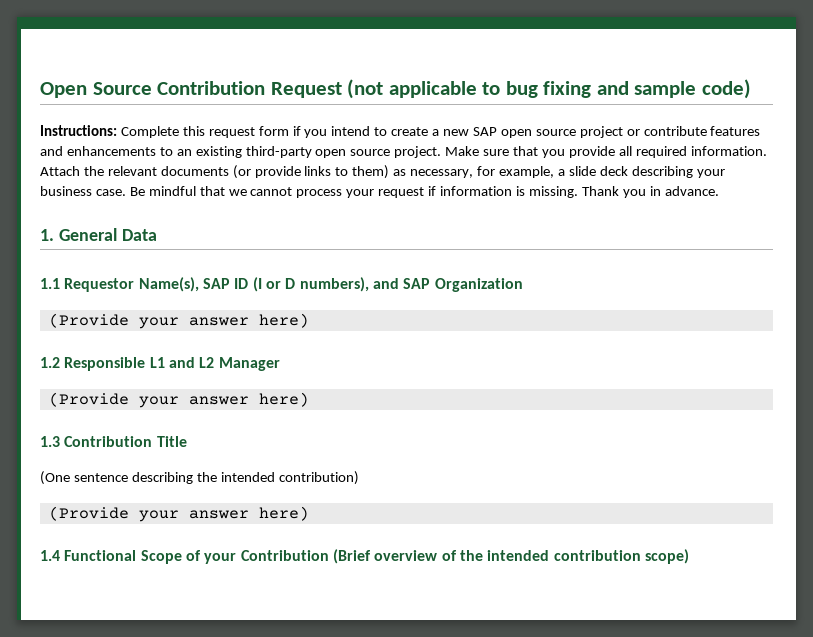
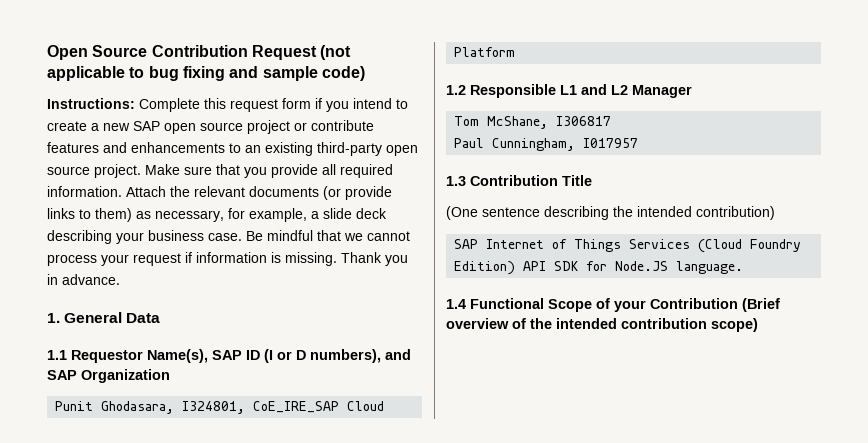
[48,313,309,329] (Provide your answer here) -> [55,401,385,414] [454,47,516,57] Punit Ghodasara, I324801, CoE_IRE_SAP Cloud Platform
[48,392,309,408] (Provide your answer here) -> [454,116,612,129] [454,138,639,151] Tom McShane, I306817 // Paul Cunningham, I017957
[48,506,309,522] (Provide your answer here) -> [454,239,802,253] [454,261,744,275] SAP Internet of Things Services (Cloud Foundry Edition) API SDK for Node.JS language.

